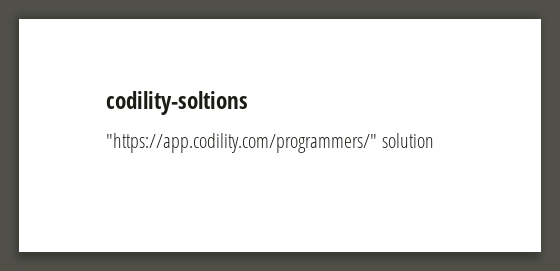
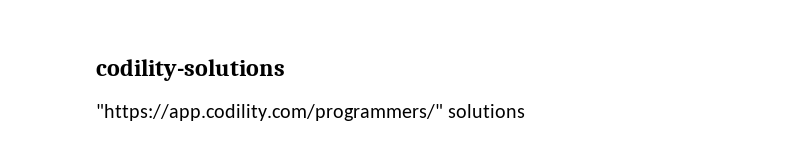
[106,91,248,115] codility-soltions -> [96,59,285,81] codility-solutions
[382,133,435,148] solution -> [448,104,526,118] solutions

